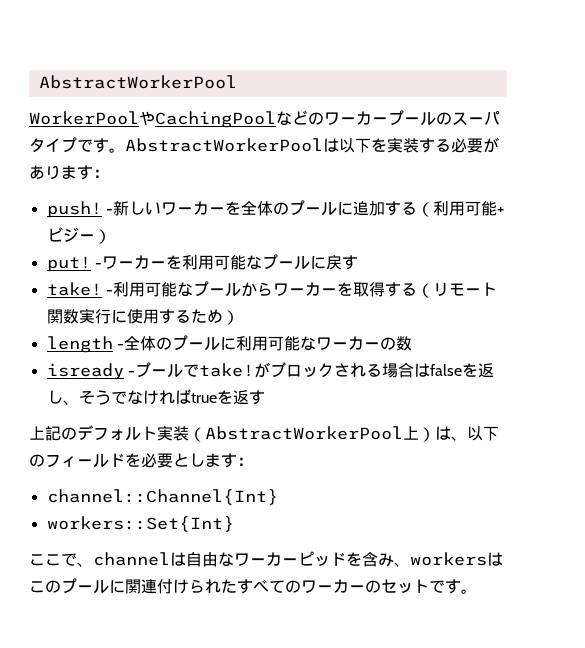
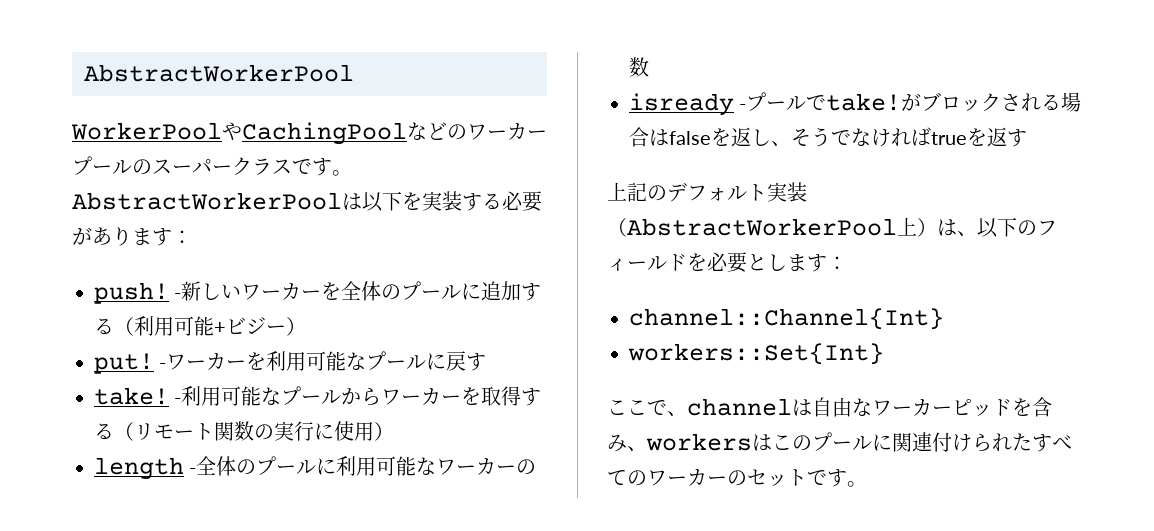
[29,137,77,153] タイプ -> [212,157,292,175] ークラス
(79, 316) none -> [254,424,274,440] の
[158,309,223,324] するため -> (374, 431) none

